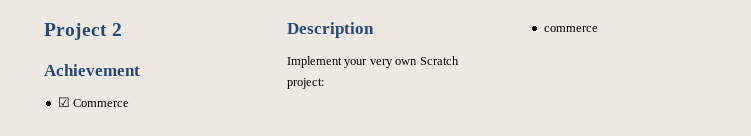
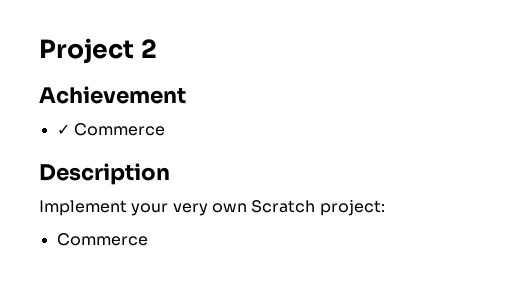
[57,97,70,107] ☑ -> [56,124,70,135] ✓
[543,26,598,32] commerce -> [56,233,148,246] Commerce

